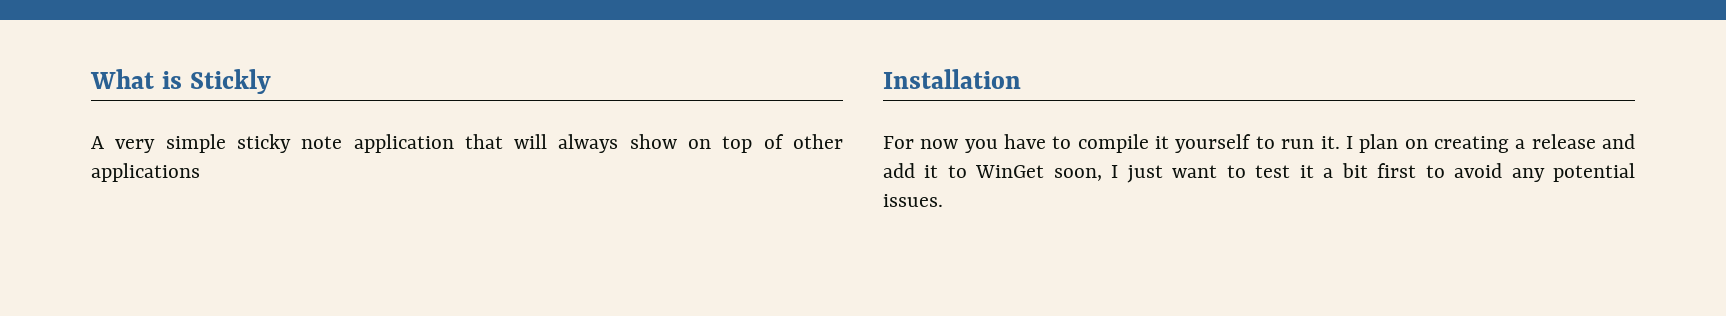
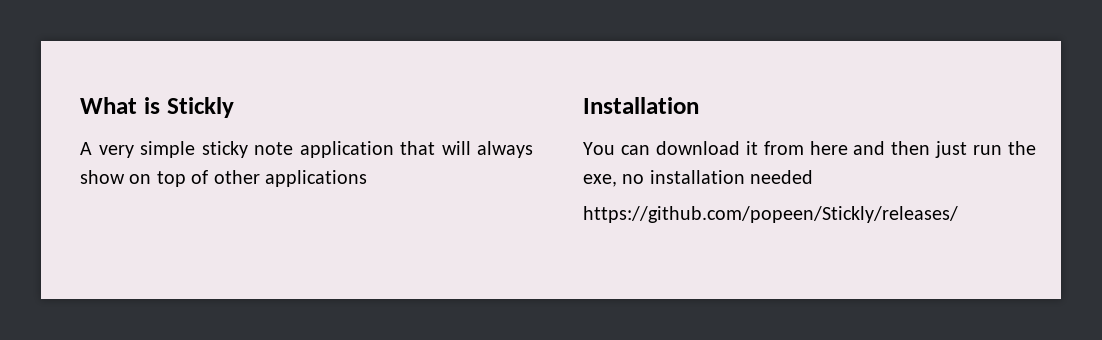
[883,134,1636,153] [883,163,1636,183] [883,194,943,207] For now you have to compile it yourself to run it. I plan on creating a release and add it to WinGet soon, I just want to test it a bit first to avoid any potential issues. -> [583,141,1036,158] [583,170,814,187] [583,206,958,223] You can download it from here and then just run the exe, no installation needed // https://github.com/popeen/Stickly/releases/

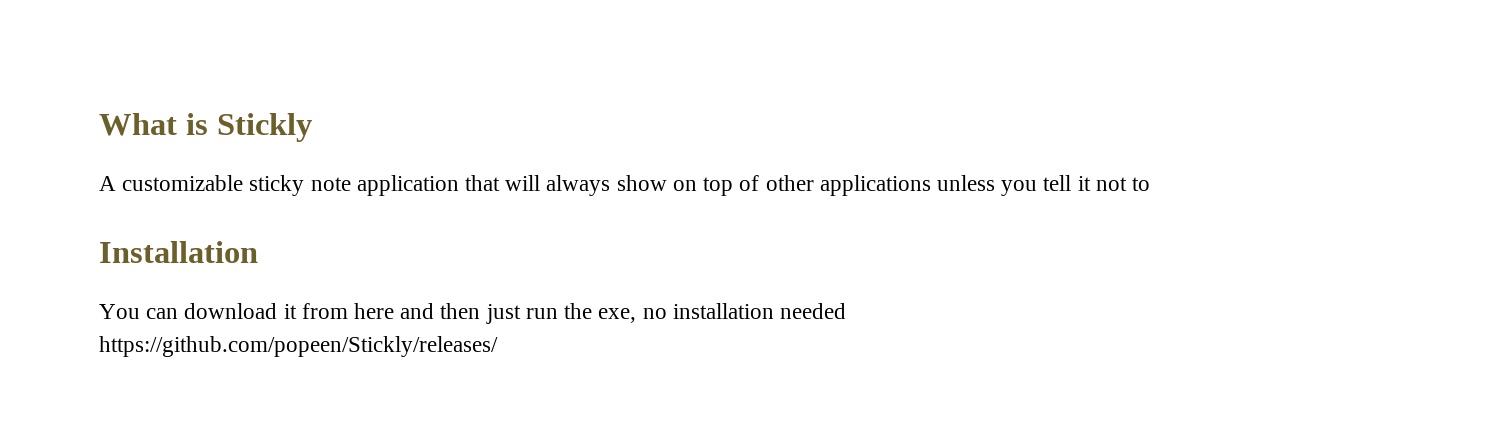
[98,141,195,158] very simple -> [122,175,244,191] customizable
(367, 178) none -> [936,175,1150,196] unless you tell it not to

